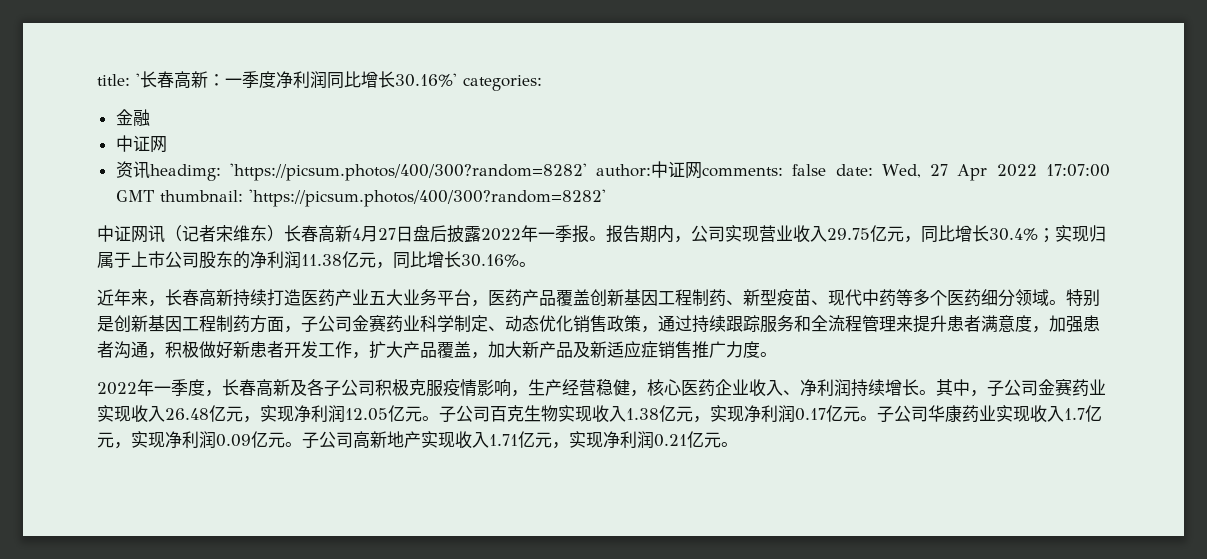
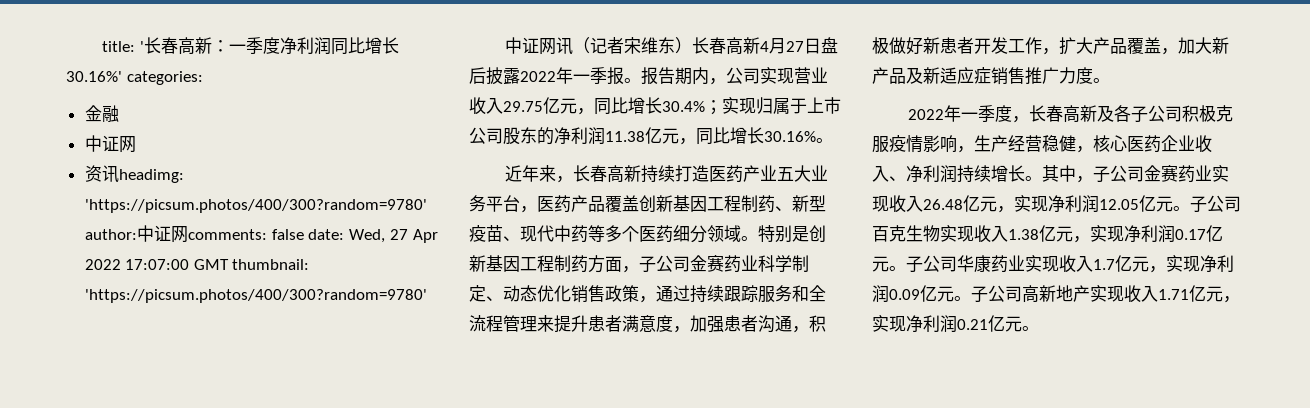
[229,163,587,181] 'https://picsum.photos/400/300?random=8282' -> [84,199,427,213] 'https://picsum.photos/400/300?random=9780'
[248,189,606,207] 'https://picsum.photos/400/300?random=8282' -> [84,289,427,303] 'https://picsum.photos/400/300?random=9780'

